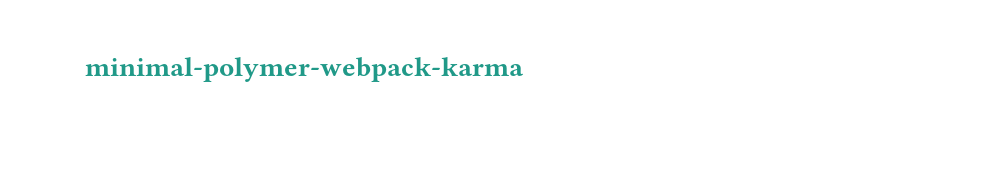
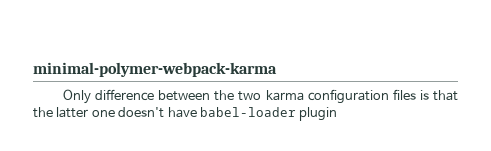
(524, 69) none -> [63,89,458,104] [33,107,338,121] // Only difference between the two karma configuration files is that the latter one doesn't have babel-loader plugin

